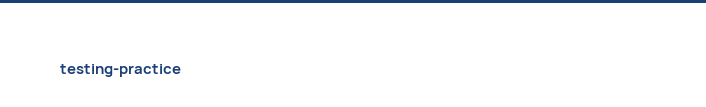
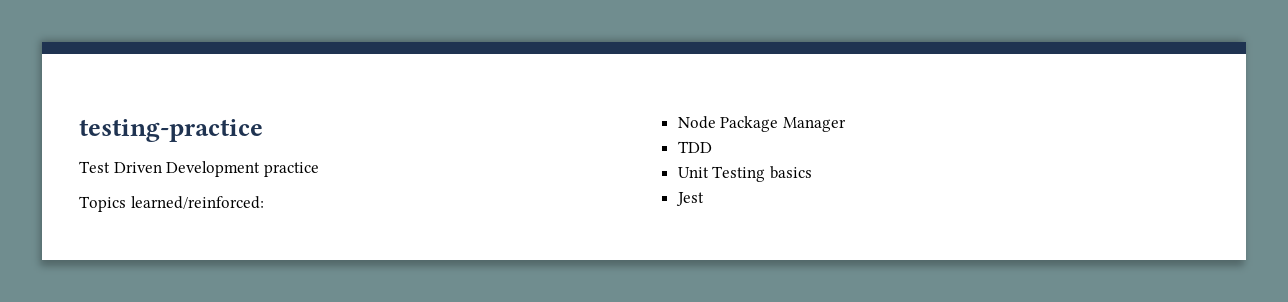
(181, 70) none -> [79,161,319,177] [79,196,264,212] [677,116,846,132] [677,141,712,153] [677,166,812,182] [675,192,704,206] // Test Driven Development practice // Topics learned/reinforced: // Node Package Manager // TDD // Unit Testing basics // Jest

